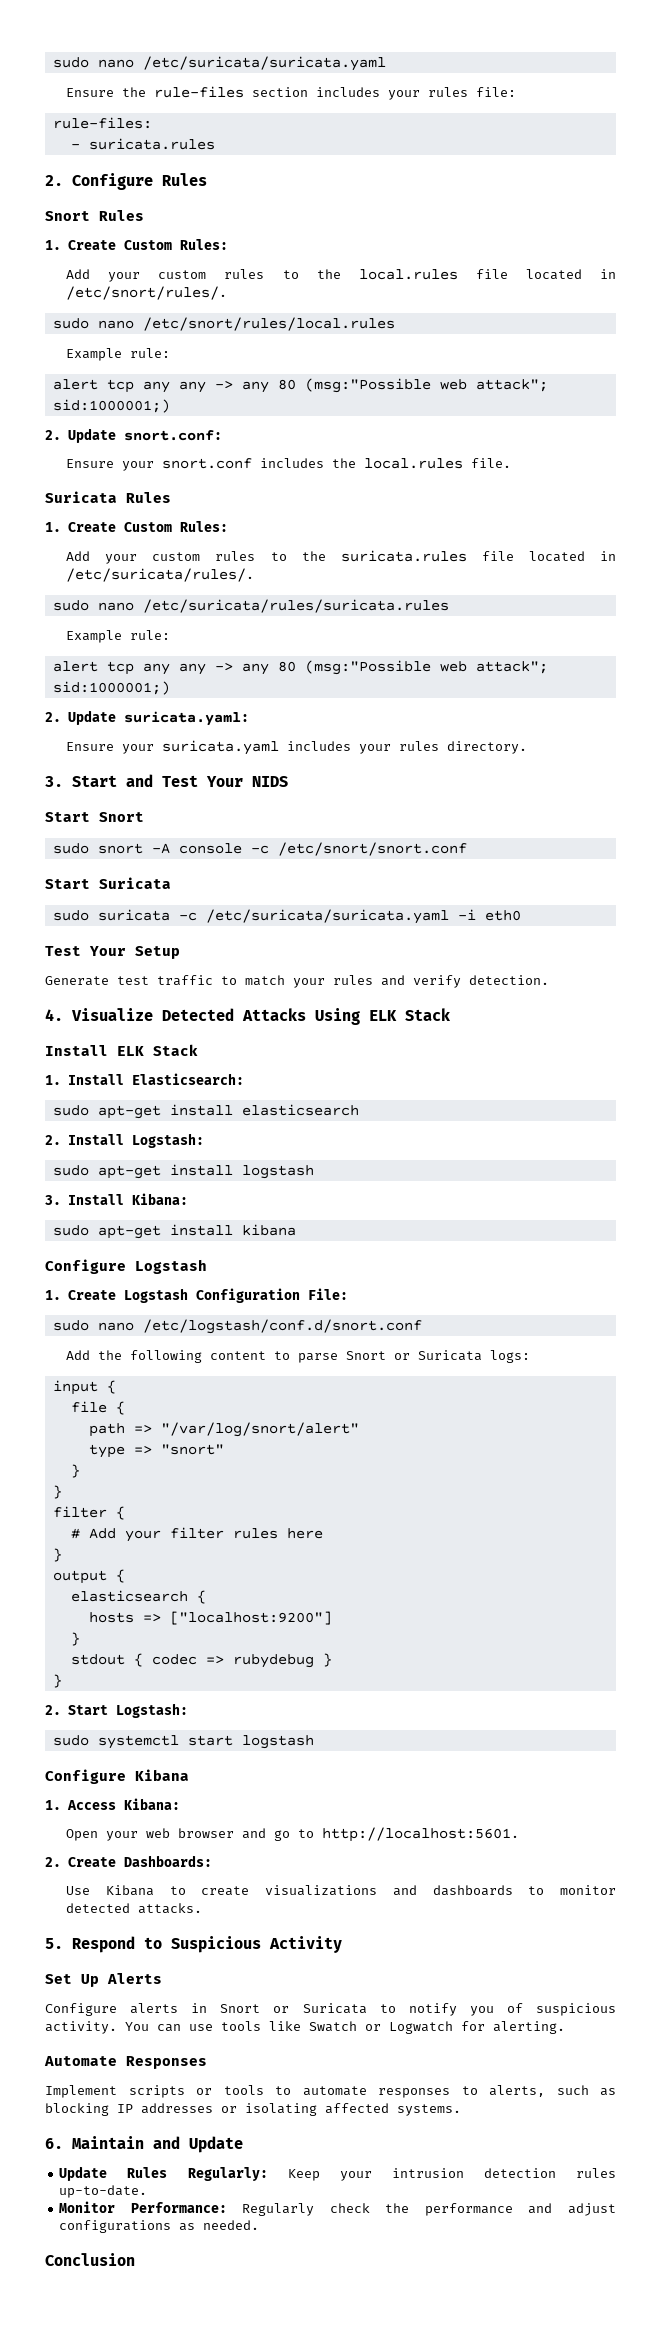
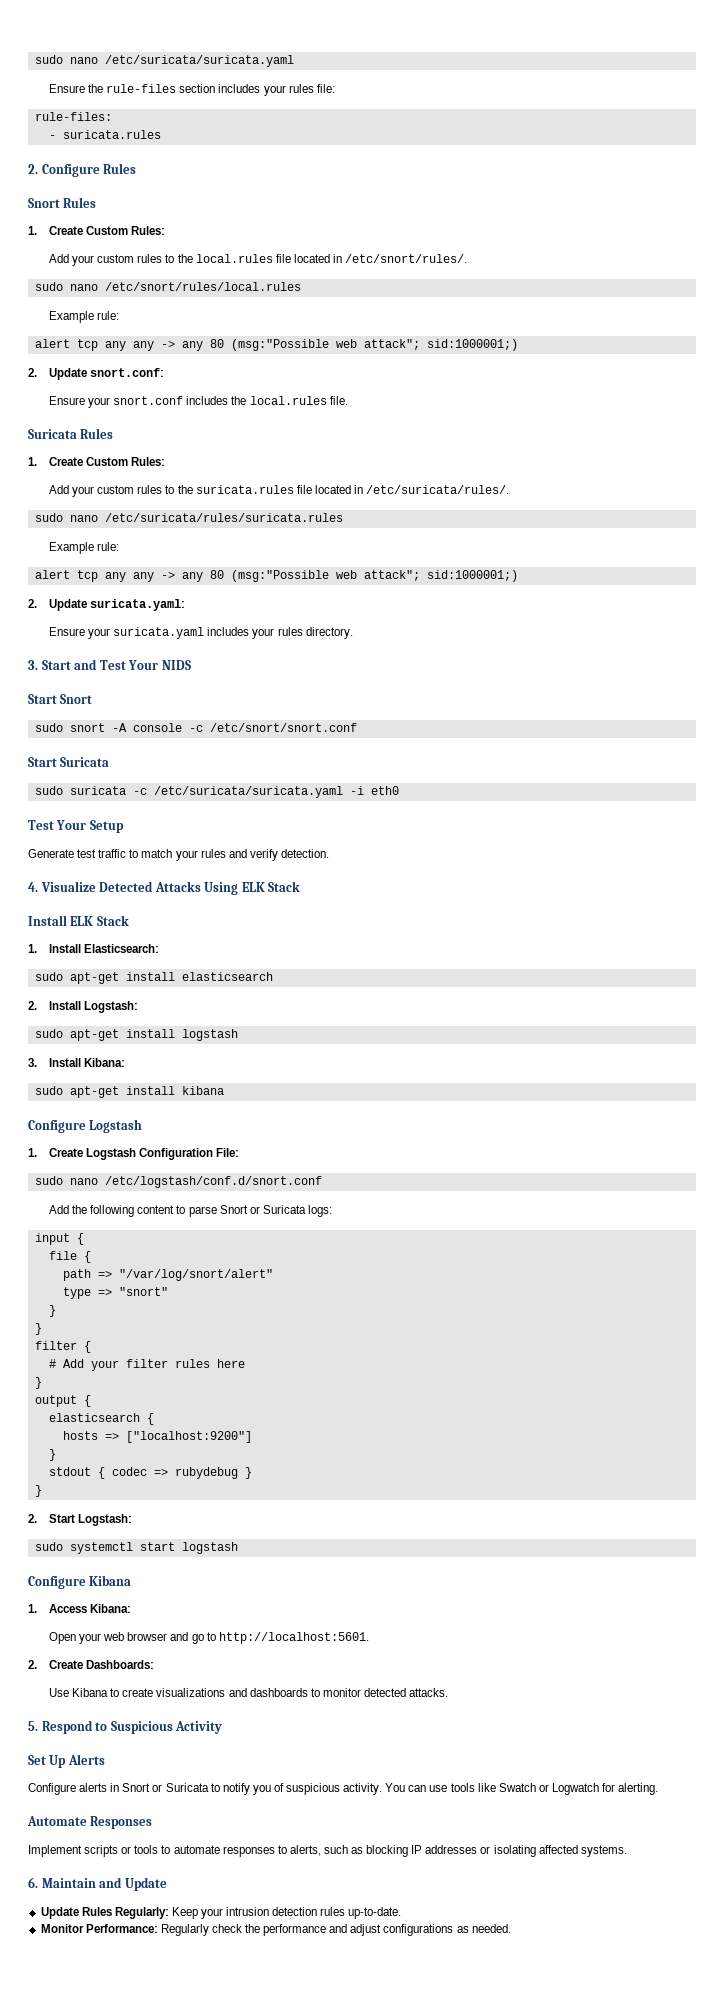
[45,2253,135,2266] // Conclusion -> (511, 1928) none

